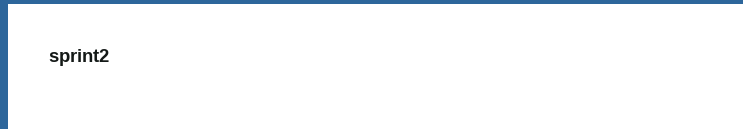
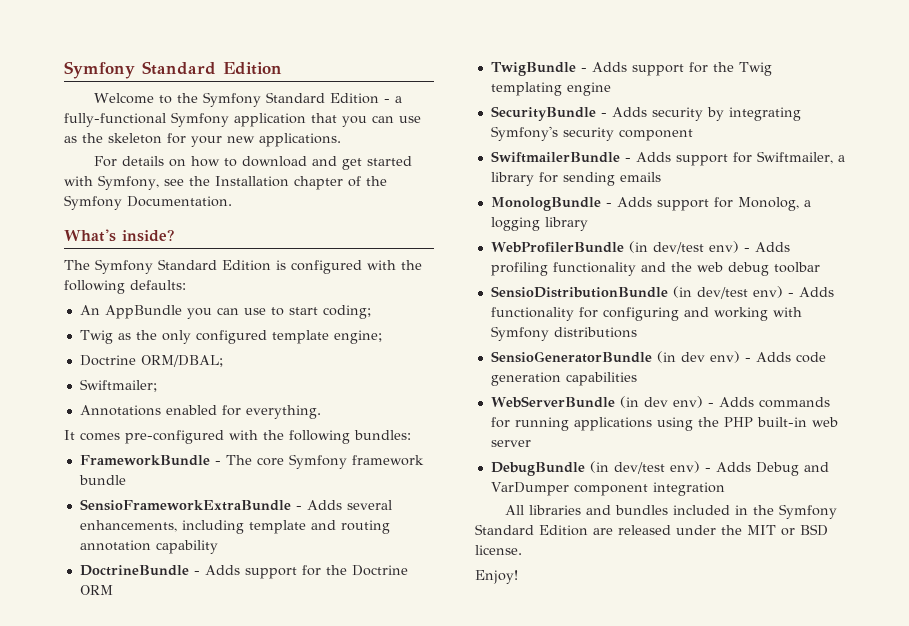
[49,49,109,66] sprint2 -> [64,61,282,79] [94,92,403,107] [64,112,421,127] [64,133,341,147] [94,156,413,170] [64,175,387,190] [64,195,232,210] [64,229,174,242] [64,259,422,274] [64,280,186,294] [79,305,371,319] [79,330,382,344] [79,355,223,367] [79,379,157,392] [79,405,321,419] [64,430,411,444] [79,454,424,469] [78,475,126,485] [79,499,392,511] [79,520,390,534] [79,540,218,554] [79,565,408,579] [79,585,113,595] [490,62,772,76] [490,82,611,96] [490,106,801,121] [490,126,693,141] [490,151,845,166] [490,172,661,186] [490,197,811,211] [490,217,588,231] [490,241,790,254] [490,262,820,276] [490,286,834,299] [490,307,802,321] [490,326,637,341] [490,351,826,363] [490,372,637,386] [490,396,830,408] [490,417,838,431] [490,440,531,447] [490,461,829,476] [490,482,725,496] [505,504,838,519] [475,524,828,536] [475,545,522,555] [475,570,518,584] Symfony Standard Edition // Welcome to the Symfony Standard Edition - a fully-functional Symfony application that you can use as the skeleton for your new applications. // For details on how to download and get started with Symfony, see the Installation chapter of the Symfony Documentation. // What's inside? // The Symfony Standard Edition is configured with the following defaults: // An AppBundle you can use to start coding; // Twig as the only configured template engine; // Doctrine ORM/DBAL; // Swiftmailer; // Annotations enabled for everything. // It comes pre-configured with the following bundles: // FrameworkBundle - The core Symfony framework bundle // SensioFrameworkExtraBundle - Adds several enhancements, including template and routing annotation capability // DoctrineBundle - Adds support for the Doctrine ORM // TwigBundle - Adds support for the Twig templating engine // SecurityBundle - Adds security by integrating Symfony's security component // SwiftmailerBundle - Adds support for Swiftmailer, a library for sending emails // MonologBundle - Adds support for Monolog, a logging library // WebProfilerBundle (in dev/test env) - Adds profiling functionality and the web debug toolbar // SensioDistributionBundle (in dev/test env) - Adds functionality for configuring and working with Symfony distributions // SensioGeneratorBundle (in dev env) - Adds code generation capabilities // WebServerBundle (in dev env) - Adds commands for running applications using the PHP built-in web server // DebugBundle (in dev/test env) - Adds Debug and VarDumper component integration // All libraries and bundles included in the Symfony Standard Edition are released under the MIT or BSD license. // Enjoy!

